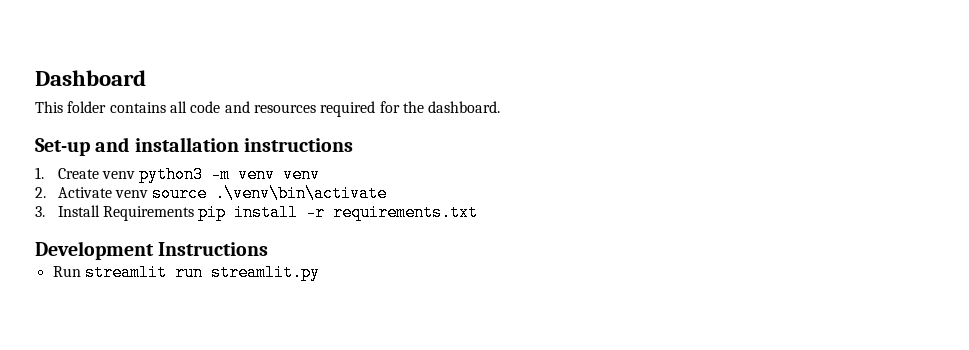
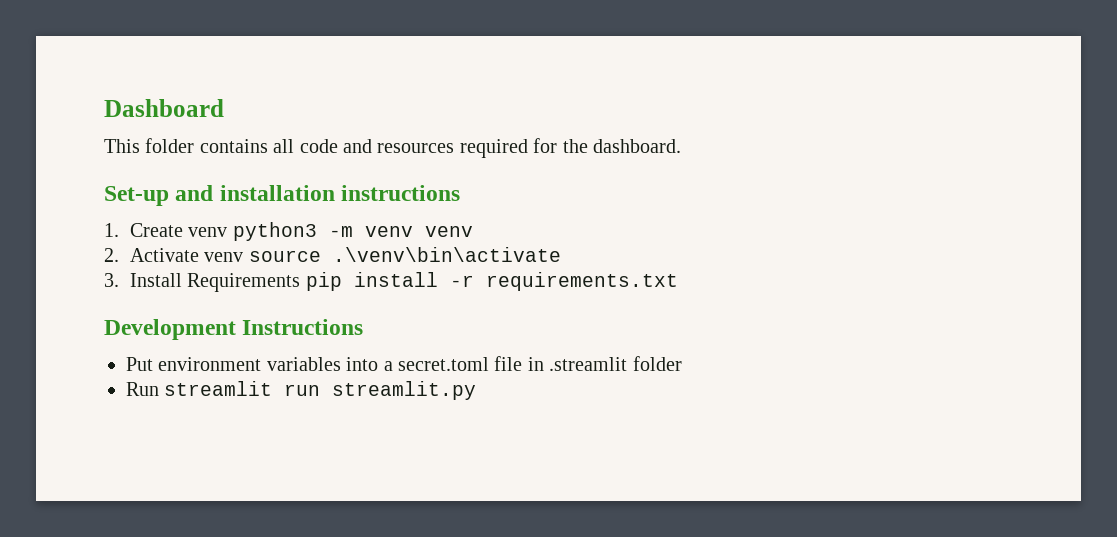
(269, 249) none -> [126,356,682,371] // Put environment variables into a secret.toml file in .streamlit folder

